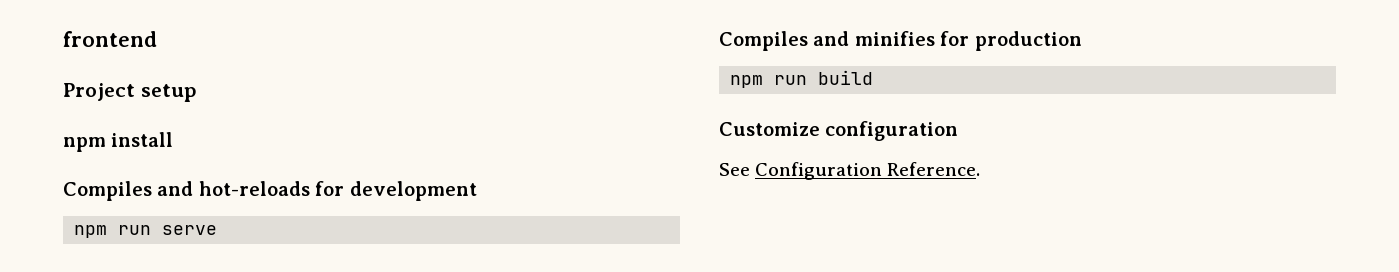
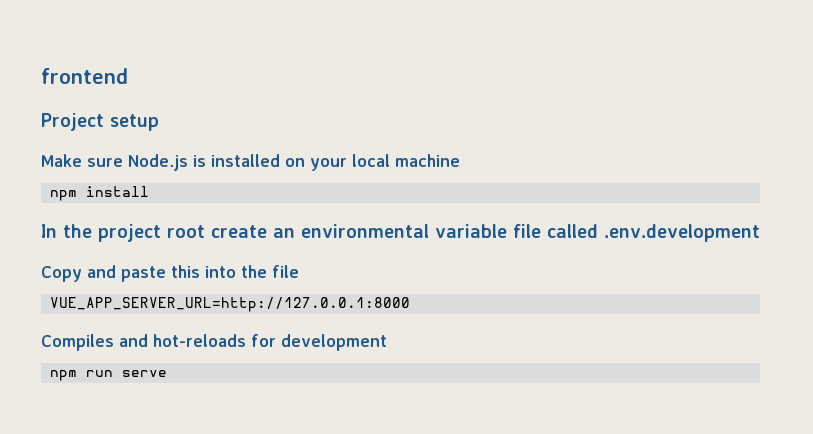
[63,132,174,152] npm install -> [41,154,460,171] [50,186,150,201] [41,224,760,242] [41,265,299,282] [50,297,411,312] Make sure Node.js is installed on your local machine // npm install // In the project root create an environmental variable file called .env.development // Copy and paste this into the file // VUE_APP_SERVER_URL=http://127.0.0.1:8000
[719,31,1082,51] [730,70,874,88] [719,121,959,141] [719,162,981,180] // Compiles and minifies for production // npm run build // Customize configuration // See Configuration Reference. -> (168, 373) none

